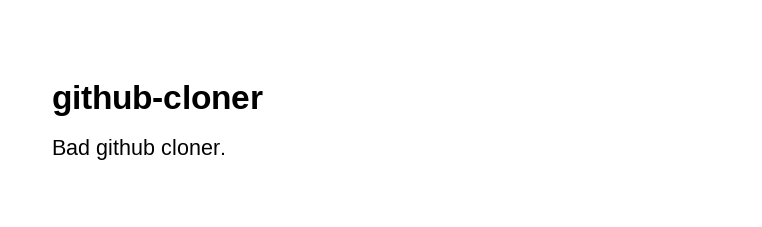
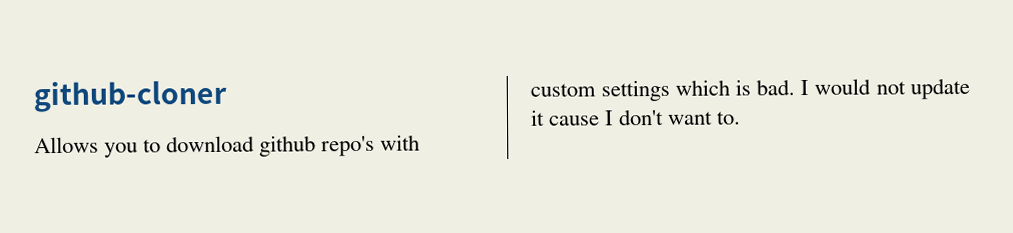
[52,139,226,160] Bad github cloner. -> [34,134,421,158] [530,77,970,102] [530,108,742,126] Allows you to download github repo's with custom settings which is bad. I would not update it cause I don't want to.

